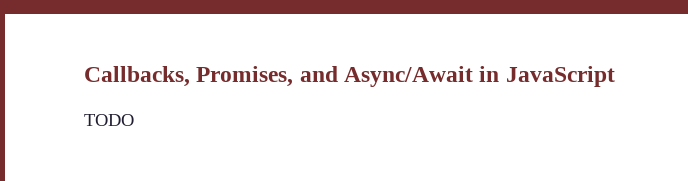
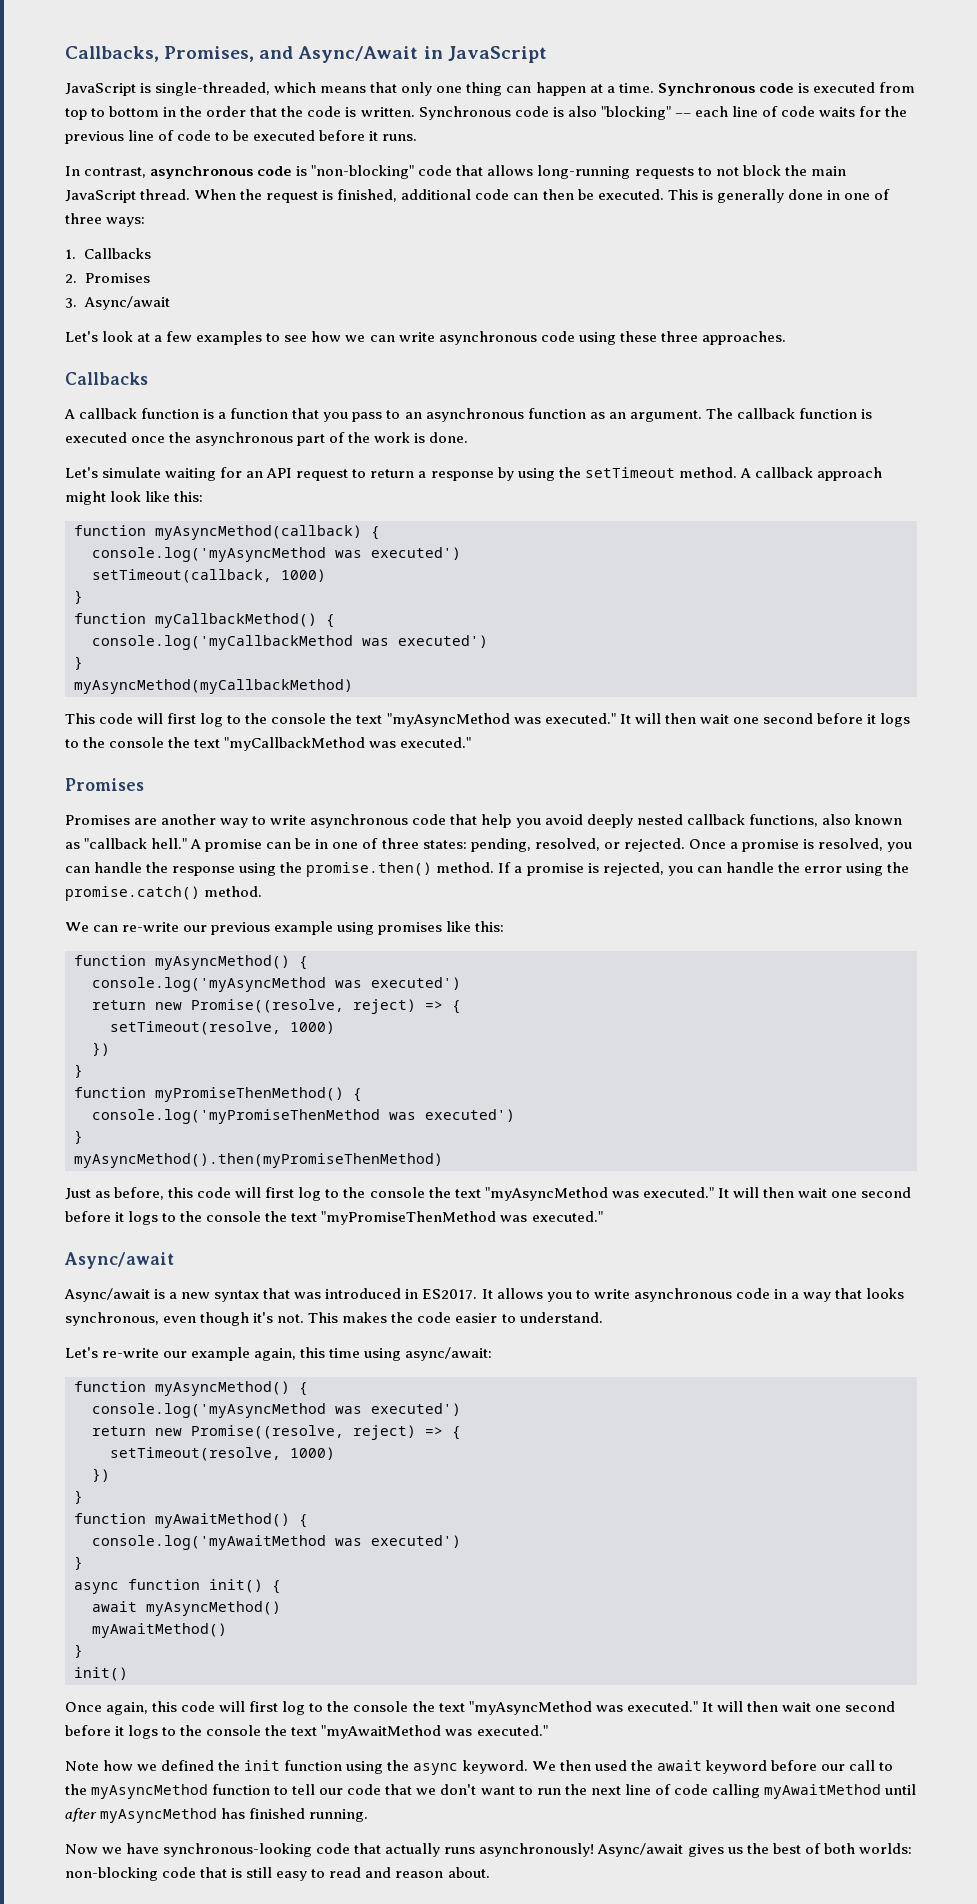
[84,114,134,126] TODO -> [65,82,915,96] [65,106,908,120] [65,130,418,144] [65,165,846,179] [65,189,890,203] [65,213,146,227] [65,248,151,259] [65,273,150,283] [65,296,170,310] [65,331,786,345] [65,372,148,385] [64,408,872,422] [65,432,469,446] [65,467,882,481] [65,491,204,505] [74,525,380,540] [92,547,461,562] [92,569,326,583] [74,590,83,604] [74,613,335,628] [92,635,488,650] [74,656,83,670] [74,679,353,694] [65,713,911,727] [65,737,472,751] [65,778,144,791] [65,814,902,828] [65,838,913,852] [65,862,909,877] [65,886,263,901] [65,921,505,935] [74,955,308,970] [92,977,461,992] [92,999,461,1014] [110,1021,335,1035] [92,1042,110,1056] [74,1064,83,1078] [74,1087,362,1102] [92,1109,515,1124] [74,1130,83,1144] [74,1153,443,1168] [65,1187,912,1201] [65,1211,603,1225] [64,1252,174,1269] [64,1288,905,1302] [65,1312,603,1326] [65,1347,493,1361] [74,1381,308,1396] [92,1403,461,1418] [92,1425,461,1440] [110,1447,335,1461] [92,1468,110,1482] [74,1490,83,1504] [74,1513,308,1528] [92,1535,461,1550] [74,1556,83,1570] [74,1579,281,1594] [92,1601,281,1616] [92,1623,227,1638] [74,1644,83,1658] [74,1667,128,1681] [65,1701,895,1715] [65,1725,548,1739] [65,1760,893,1775] [65,1784,916,1799] [65,1808,369,1823] [65,1843,912,1857] [65,1867,490,1881] JavaScript is single-threaded, which means that only one thing can happen at a time. Synchronous code is executed from top to bottom in the order that the code is written. Synchronous code is also "blocking" –– each line of code waits for the previous line of code to be executed before it runs. // In contrast, asynchronous code is "non-blocking" code that allows long-running requests to not block the main JavaScript thread. When the request is finished, additional code can then be executed. This is generally done in one of three ways: // 1. Callbacks // 2. Promises // 3. Async/await // Let's look at a few examples to see how we can write asynchronous code using these three approaches. // Callbacks // A callback function is a function that you pass to an asynchronous function as an argument. The callback function is executed once the asynchronous part of the work is done. // Let's simulate waiting for an API request to return a response by using the setTimeout method. A callback approach might look like this: // function myAsyncMethod(callback) { // console.log('myAsyncMethod was executed') // setTimeout(callback, 1000) // } // function myCallbackMethod() { // console.log('myCallbackMethod was executed') // } // myAsyncMethod(myCallbackMethod) // This code will first log to the console the text "myAsyncMethod was executed." It will then wait one second before it logs to the console the text "myCallbackMethod was executed." // Promises // Promises are another way to write asynchronous code that help you avoid deeply nested callback functions, also known as "callback hell." A promise can be in one of three states: pending, resolved, or rejected. Once a promise is resolved, you can handle the response using the promise.then() method. If a promise is rejected, you can handle the error using the promise.catch() method. // We can re-write our previous example using promises like this: // function myAsyncMethod() { // console.log('myAsyncMethod was executed') // return new Promise((resolve, reject) => { // setTimeout(resolve, 1000) // }) // } // function myPromiseThenMethod() { // console.log('myPromiseThenMethod was executed') // } // myAsyncMethod().then(myPromiseThenMethod) // Just as before, this code will first log to the console the text "myAsyncMethod was executed." It will then wait one second before it logs to the console the text "myPromiseThenMethod was executed." // Async/await // Async/await is a new syntax that was introduced in ES2017. It allows you to write asynchronous code in a way that looks synchronous, even though it's not. This makes the code easier to understand. // Let's re-write our example again, this time using async/await: // function myAsyncMethod() { // console.log('myAsyncMethod was executed') // return new Promise((resolve, reject) => { // setTimeout(resolve, 1000) // }) // } // function myAwaitMethod() { // console.log('myAwaitMethod was executed') // } // async function init() { // await myAsyncMethod() // myAwaitMethod() // } // init() // Once again, this code will first log to the console the text "myAsyncMethod was executed." It will then wait one second before it logs to the console the text "myAwaitMethod was executed." // Note how we defined the init function using the async keyword. We then used the await keyword before our call to the myAsyncMethod function to tell our code that we don't want to run the next line of code calling myAwaitMethod until after myAsyncMethod has finished running. // Now we have synchronous-looking code that actually runs asynchronously! Async/await gives us the best of both worlds: non-blocking code that is still easy to read and reason about.

